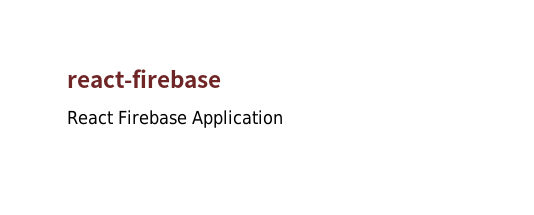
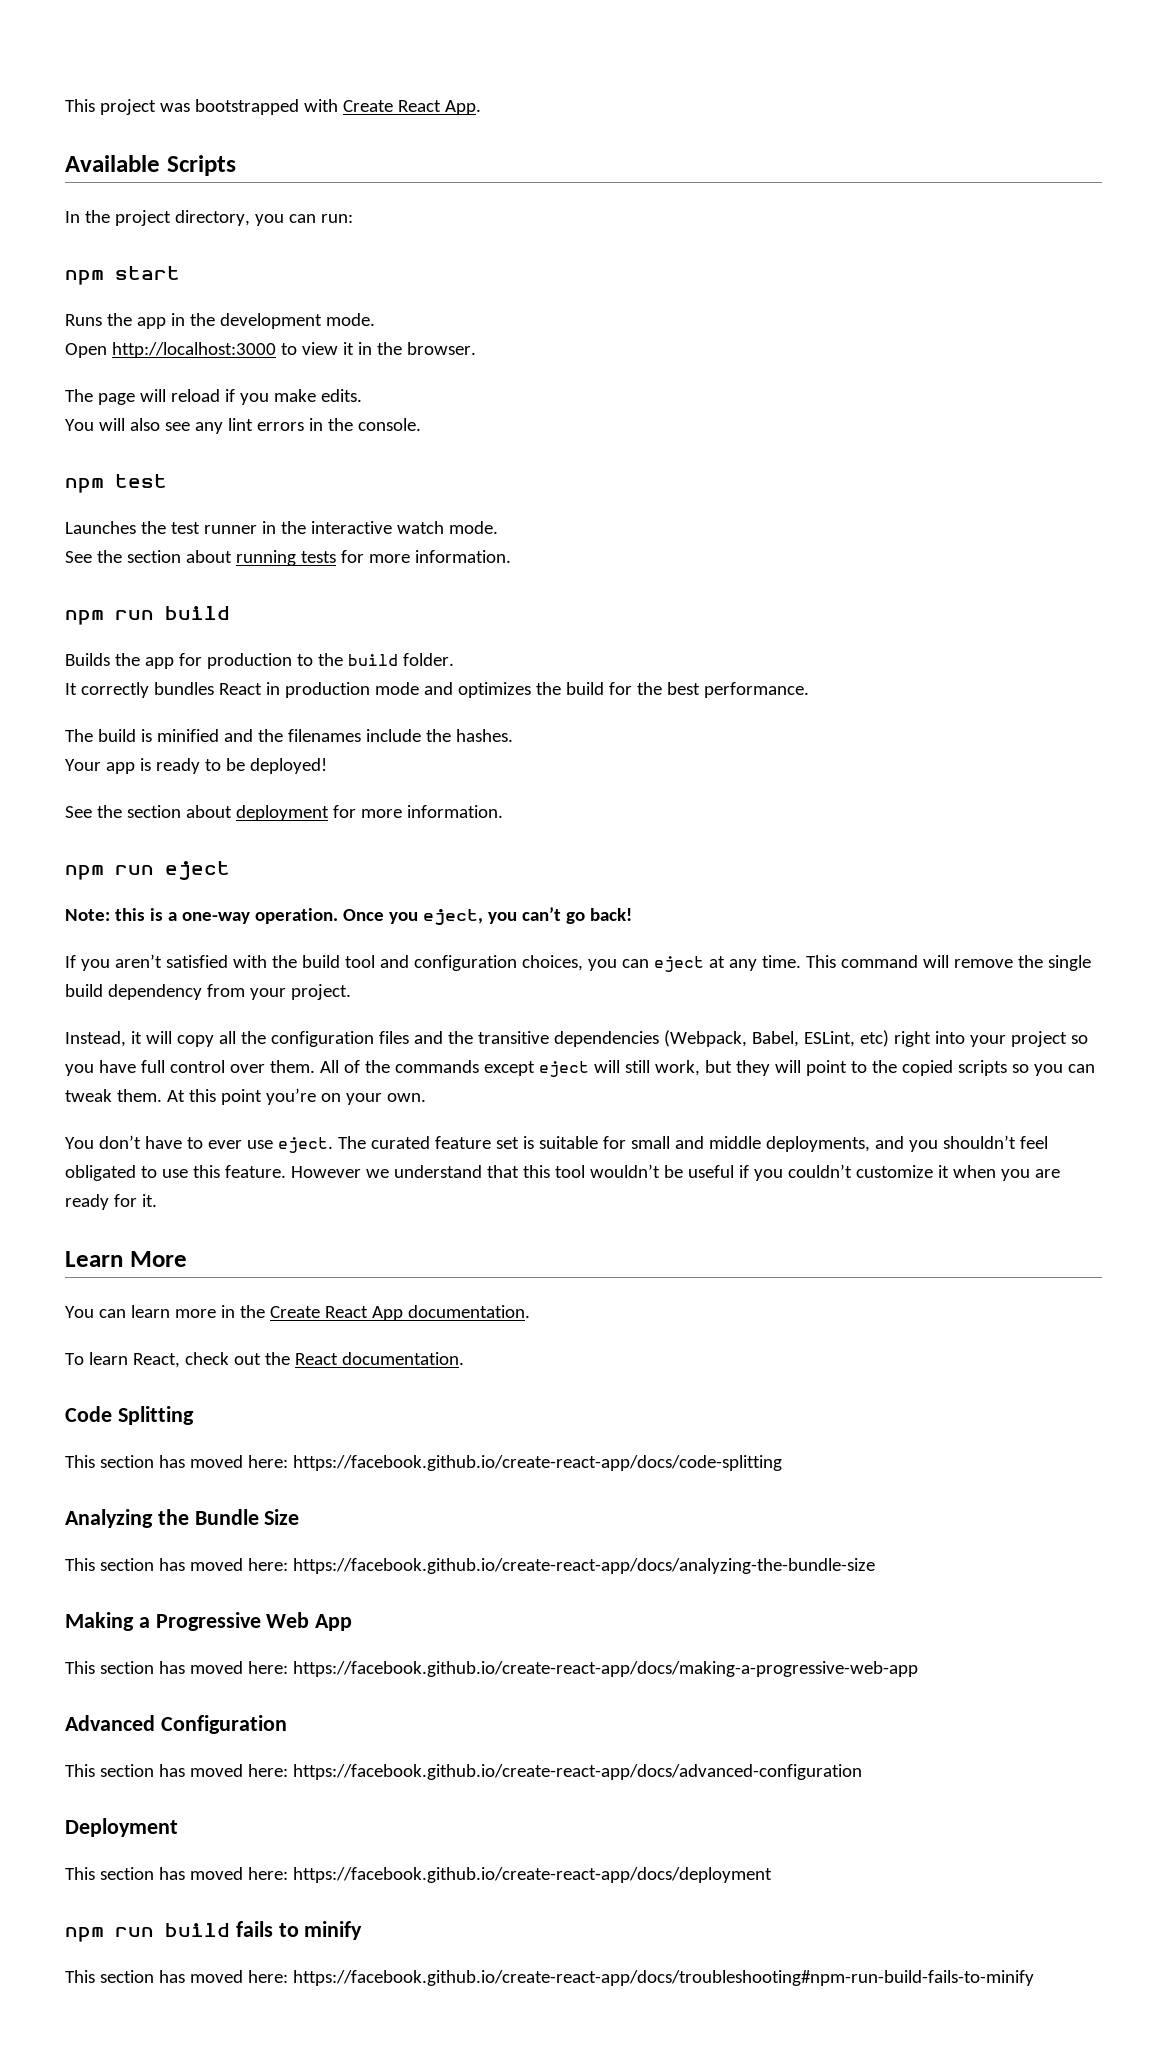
[67,69,221,88] [67,110,283,128] react-firebase // React Firebase Application -> [65,99,481,115] [65,155,236,176] [65,210,353,226] [65,266,180,285] [65,313,375,329] [65,342,476,358] [65,389,362,405] [65,418,421,434] [65,474,167,493] [65,521,498,534] [65,550,511,566] [65,606,230,625] [65,653,454,669] [65,682,809,698] [65,729,513,742] [65,758,327,774] [65,805,503,821] [65,861,230,880] [65,907,632,925] [65,954,1091,972] [65,984,351,1000] [65,1030,1088,1047] [65,1060,1095,1077] [65,1088,426,1105] [65,1135,1048,1153] [65,1164,1060,1181] [65,1194,157,1210] [65,1251,187,1267] [65,1305,530,1321] [65,1352,464,1368] [65,1406,194,1425] [65,1455,782,1471] [65,1509,300,1528] [65,1558,875,1574] [65,1612,353,1631] [65,1661,918,1677] [65,1715,287,1734] [65,1764,862,1780] [65,1818,178,1837] [65,1867,772,1883] [65,1921,363,1942] [65,1970,1034,1986] This project was bootstrapped with Create React App. // Available Scripts // In the project directory, you can run: // npm start // Runs the app in the development mode. // Open http://localhost:3000 to view it in the browser. // The page will reload if you make edits. // You will also see any lint errors in the console. // npm test // Launches the test runner in the interactive watch mode. // See the section about running tests for more information. // npm run build // Builds the app for production to the build folder. // It correctly bundles React in production mode and optimizes the build for the best performance. // The build is minified and the filenames include the hashes. // Your app is ready to be deployed! // See the section about deployment for more information. // npm run eject // Note: this is a one-way operation. Once you eject, you can’t go back! // If you aren’t satisfied with the build tool and configuration choices, you can eject at any time. This command will remove the single build dependency from your project. // Instead, it will copy all the configuration files and the transitive dependencies (Webpack, Babel, ESLint, etc) right into your project so you have full control over them. All of the commands except eject will still work, but they will point to the copied scripts so you can tweak them. At this point you’re on your own. // You don’t have to ever use eject. The curated feature set is suitable for small and middle deployments, and you shouldn’t feel obligated to use this feature. However we understand that this tool wouldn’t be useful if you couldn’t customize it when you are ready for it. // Learn More // You can learn more in the Create React App documentation. // To learn React, check out the React documentation. // Code Splitting // This section has moved here: https://facebook.github.io/create-react-app/docs/code-splitting // Analyzing the Bundle Size // This section has moved here: https://facebook.github.io/create-react-app/docs/analyzing-the-bundle-size // Making a Progressive Web App // This section has moved here: https://facebook.github.io/create-react-app/docs/making-a-progressive-web-app // Advanced Configuration // This section has moved here: https://facebook.github.io/create-react-app/docs/advanced-configuration // Deployment // This section has moved here: https://facebook.github.io/create-react-app/docs/deployment // npm run build fails to minify // This section has moved here: https://facebook.github.io/create-react-app/docs/troubleshooting#npm-run-build-fails-to-minify

